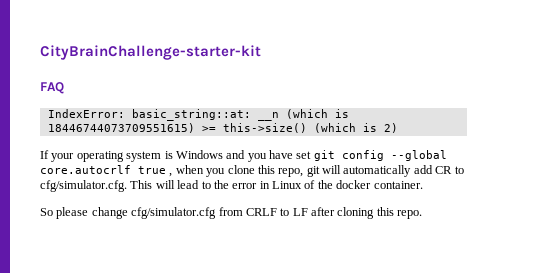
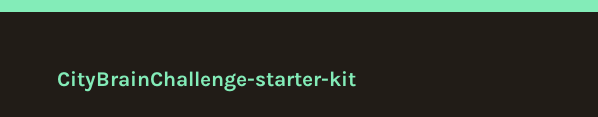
[40,82,64,94] [47,109,349,121] [47,123,398,133] [40,150,447,162] [40,165,464,177] [40,180,423,192] [40,207,423,219] // FAQ // IndexError: basic_string::at: __n (which is 18446744073709551615) >= this->size() (which is 2) // If your operating system is Windows and you have set git config --global core.autocrlf true , when you clone this repo, git will automatically add CR to cfg/simulator.cfg. This will lead to the error in Linux of the docker container. // So please change cfg/simulator.cfg from CRLF to LF after cloning this repo. -> (356, 81) none

